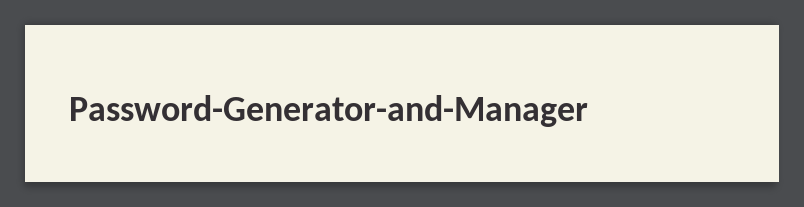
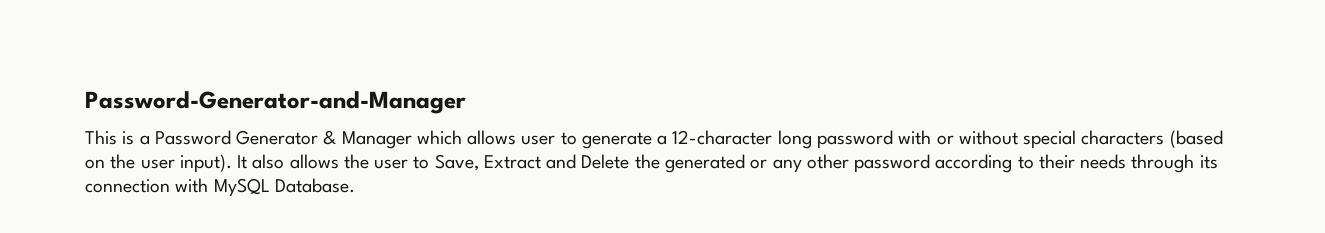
(588, 111) none -> [85,130,1223,149] [85,154,1218,173] [85,178,355,197] // This is a Password Generator & Manager which allows user to generate a 12-character long password with or without special characters (based on the user input). It also allows the user to Save, Extract and Delete the generated or any other password according to their needs through its connection with MySQL Database.

